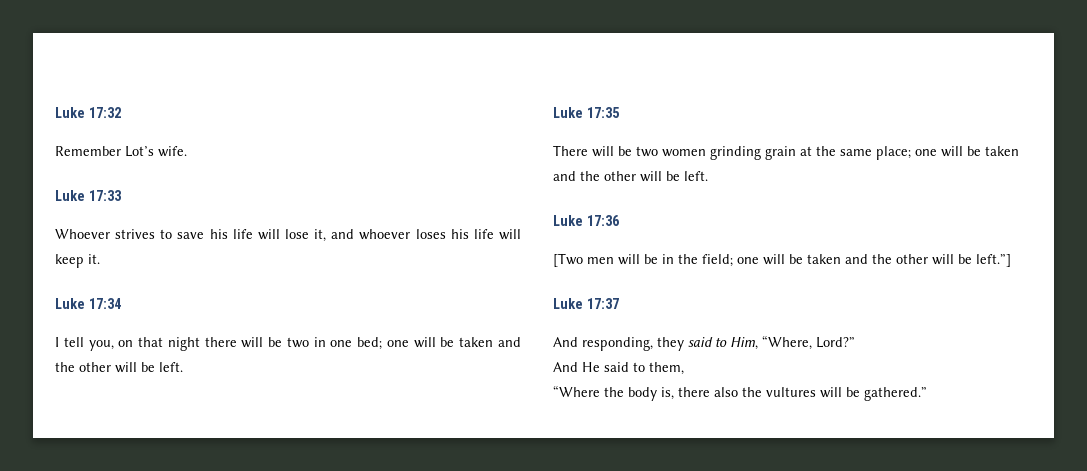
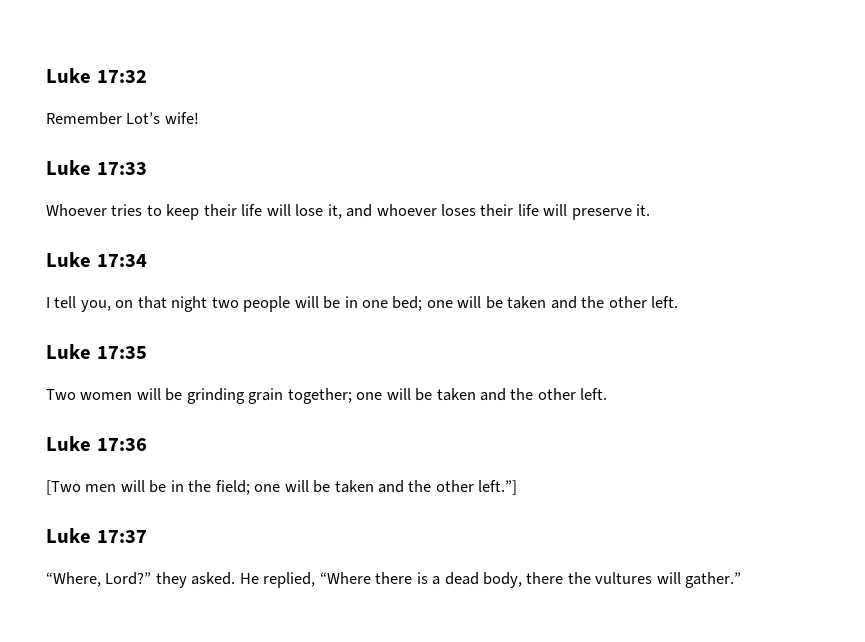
[158,146,187,157] wife. -> [164,112,199,124] wife!
[115,229,228,239] strives to save his -> [111,204,237,220] tries to keep their
[450,229,522,240] [55,254,84,268] his life will keep -> [480,204,632,220] their life will preserve
[204,337,309,348] there will be two -> [211,296,341,312] two people will be
[115,362,155,373] will be -> (647, 302) none
[553,145,1019,160] [553,171,680,182] There will be two women grinding grain at the same place; one will be taken and the other will be -> [46,388,576,404] Two women will be grinding grain together; one will be taken and the other
[932,254,972,265] will be -> (474, 486) none
[553,335,855,351] [553,362,684,375] [553,385,738,401] And responding, they said to Him, “Where, Lord?” // And He said to them, // “Where the body is, there also -> [46,572,564,588] “Where, Lord?” they asked. He replied, “Where there is a dead body, there
[846,387,927,401] be gathered.” -> [685,572,742,588] gather.”

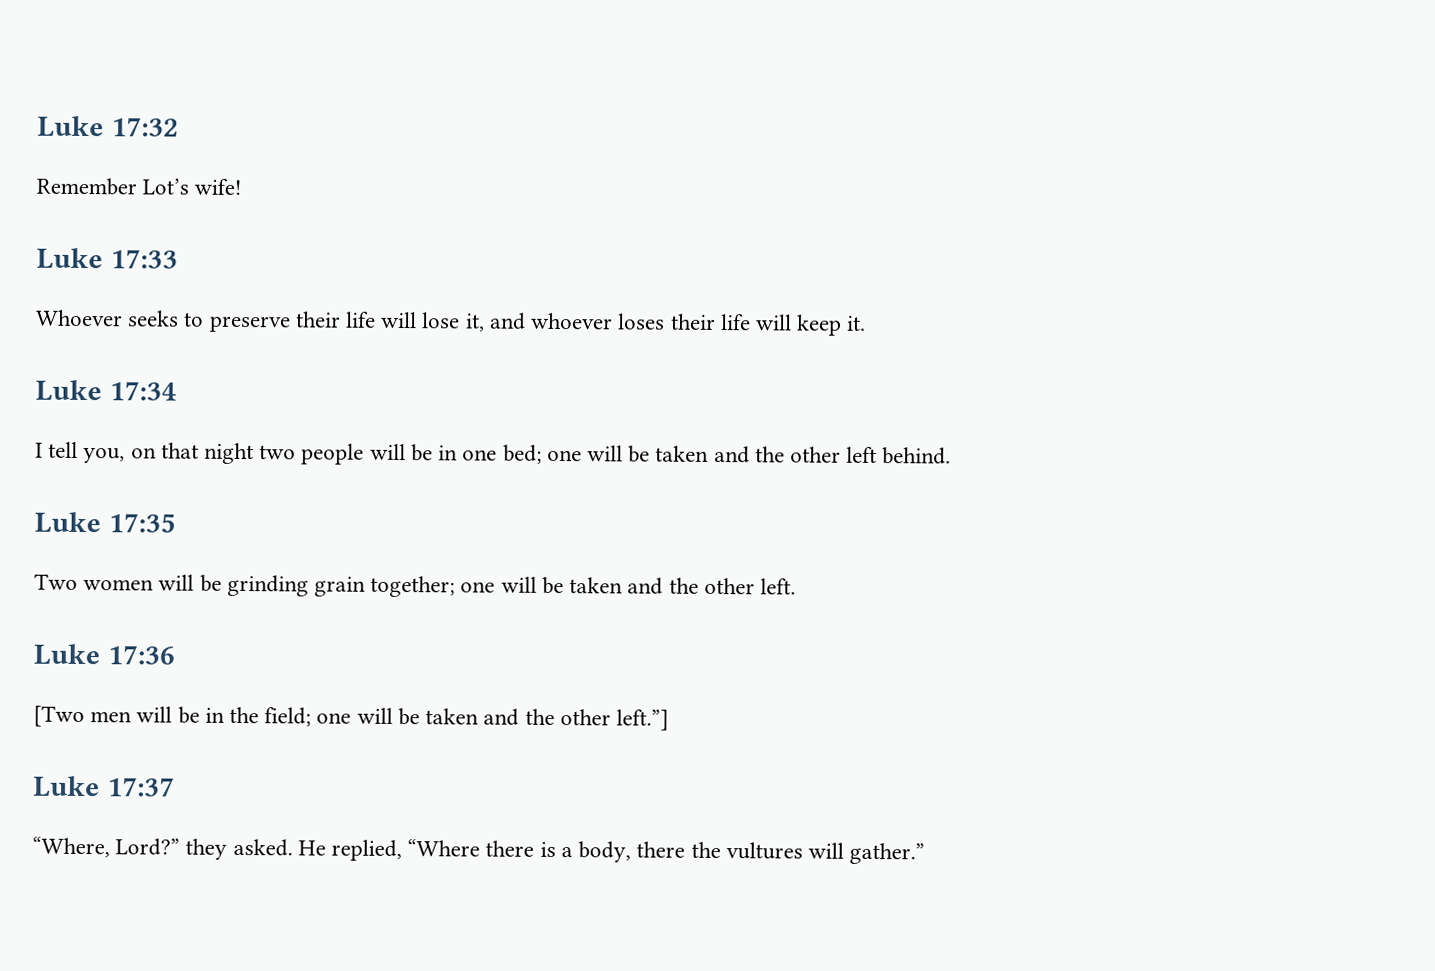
[111,204,200,220] tries to keep -> [127,310,291,333] seeks to preserve
[571,208,632,220] preserve -> [796,314,843,336] keep
[651,296,679,308] left. -> [846,446,952,465] left behind.
[444,572,479,585] dead -> (573, 852) none

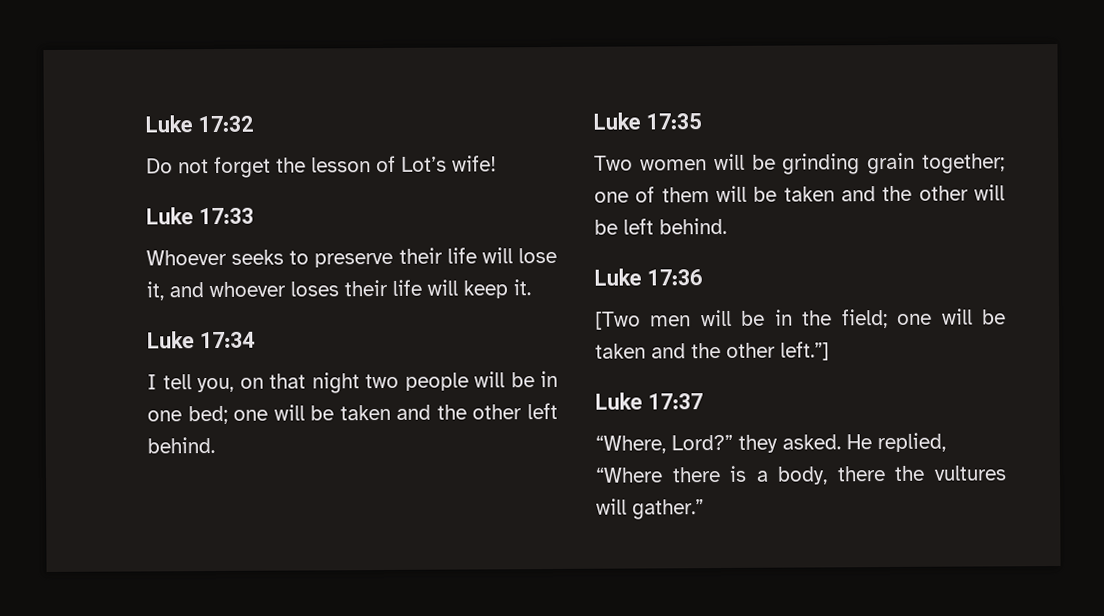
[36,177,137,196] Remember -> [146,155,396,179] Do not forget the lesson of
[500,576,796,595] will be taken and the other left. -> [635,184,1005,203] [594,217,727,235] of them will be taken and the other will be left behind.

